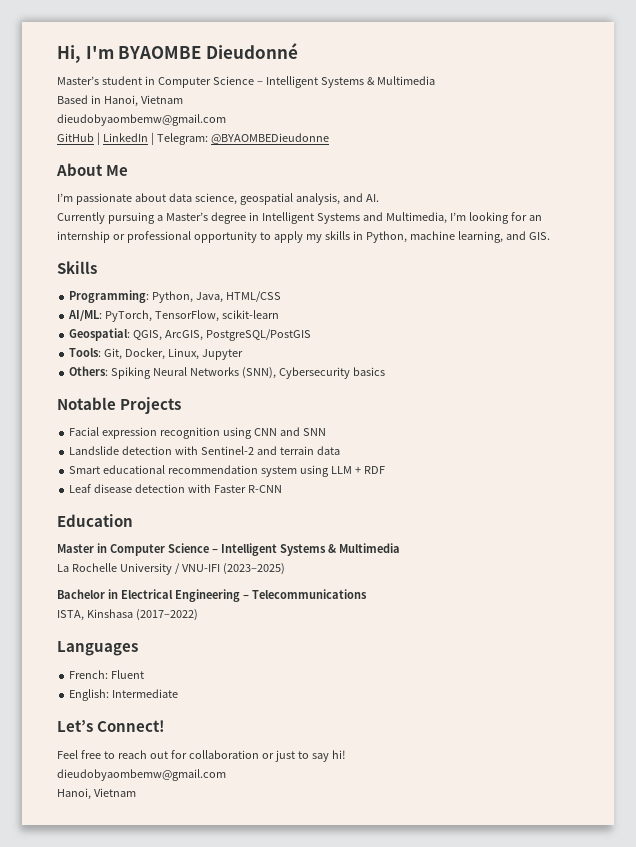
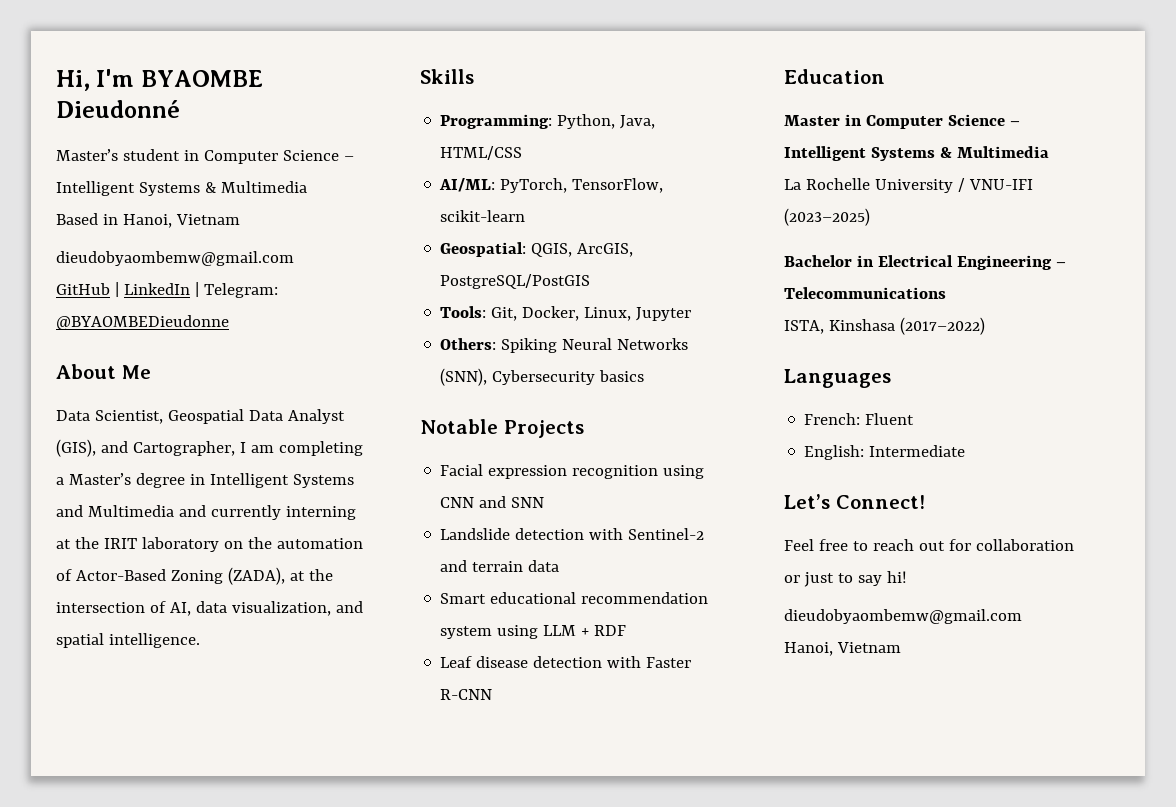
[57,193,379,205] [57,212,155,224] I’m passionate about data science, geospatial analysis, and AI. // Currently pursuing -> [56,409,345,424] [56,439,363,457] Data Scientist, Geospatial Data Analyst (GIS), and Cartographer, I am completing
[385,212,542,224] [57,231,550,243] Multimedia, I’m looking for an internship or professional opportunity to apply my skills in Python, machine learning, and GIS. -> [87,505,356,520] [56,537,363,552] [56,567,333,585] [56,601,363,616] [56,633,200,648] Multimedia and currently interning at the IRIT laboratory on the automation of Actor-Based Zoning (ZADA), at the intersection of AI, data visualization, and spatial intelligence.

